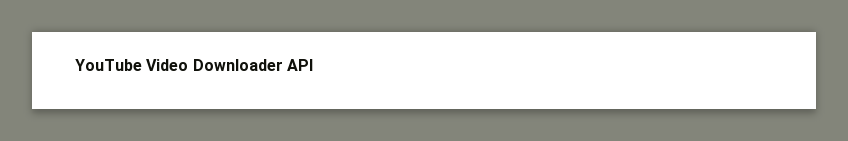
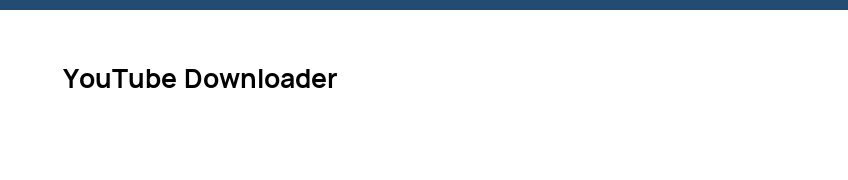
[146,59,313,71] Video Downloader API -> [184,69,339,88] Downloader

